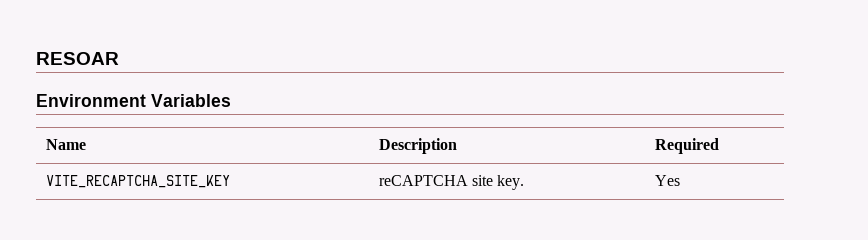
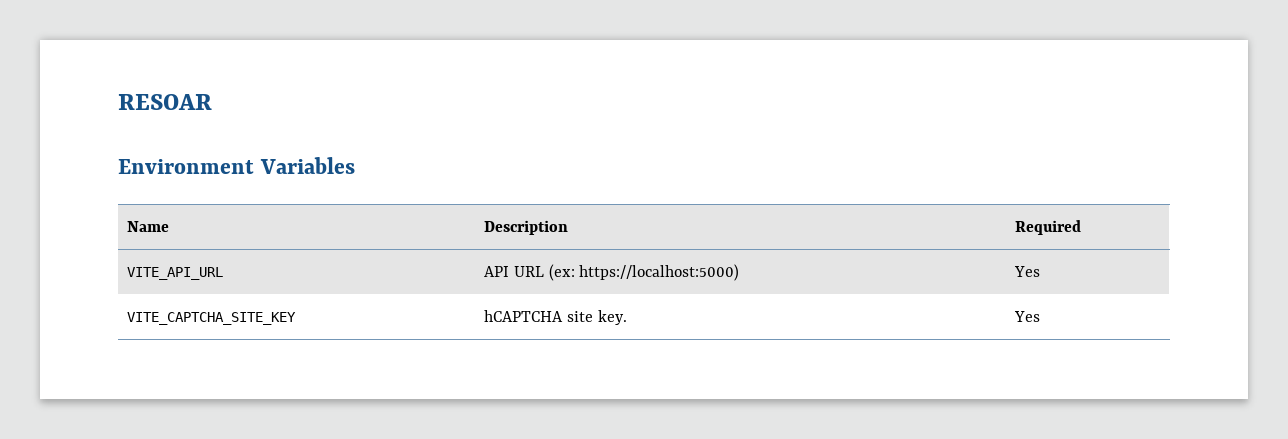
[45,175,230,188] [378,175,468,186] VITE_RECAPTCHA_SITE_KEY | reCAPTCHA -> [127,267,224,280] [484,264,740,281] [1014,266,1041,277] [127,312,297,325] [484,310,564,322] VITE_API_URL | API URL (ex: https://localhost:5000) | Yes // VITE_CAPTCHA_SITE_KEY | hCAPTCHA

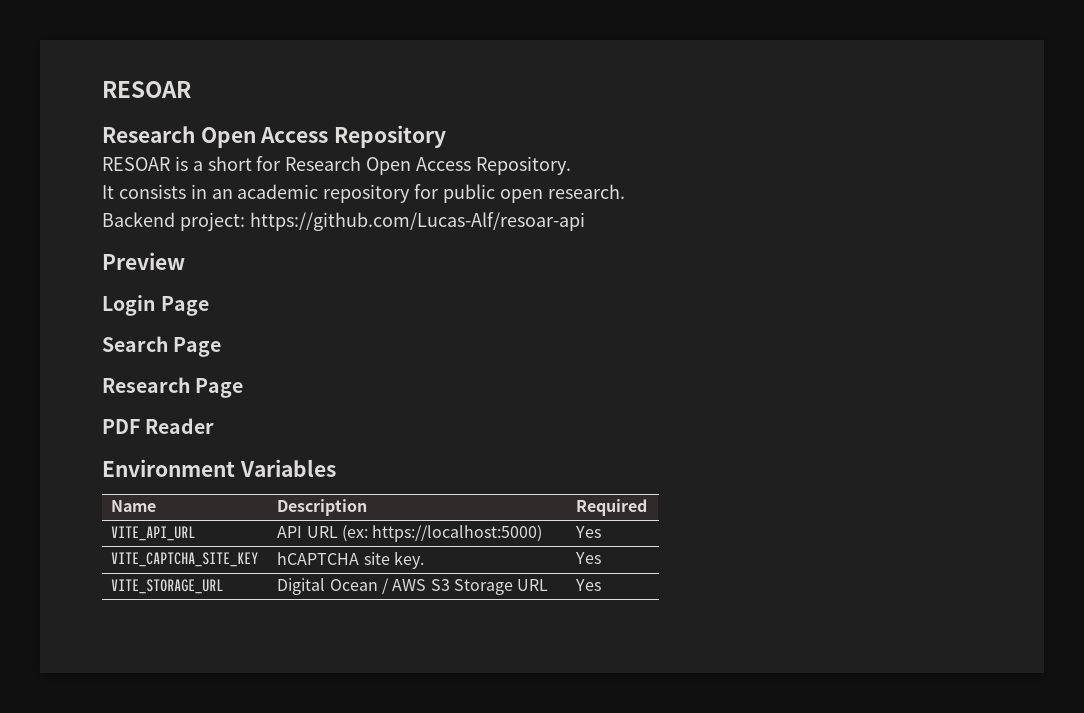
[118,94,212,110] RESOAR -> [102,81,191,98] [102,125,447,148] [102,156,571,175] [102,184,625,203] [102,212,585,231] [102,252,185,270] [102,295,210,316] [102,336,222,357] [102,377,244,398] [102,418,215,434] RESOAR // Research Open Access Repository // RESOAR is a short for Research Open Access Repository. // It consists in an academic repository for public open research. // Backend project: https://github.com/Lucas-Alf/resoar-api // Preview // Login Page // Search Page // Research Page // PDF Reader
(1041, 316) none -> [111,579,224,594] [277,578,549,595] [575,579,602,591] // VITE_STORAGE_URL | Digital Ocean / AWS S3 Storage URL | Yes

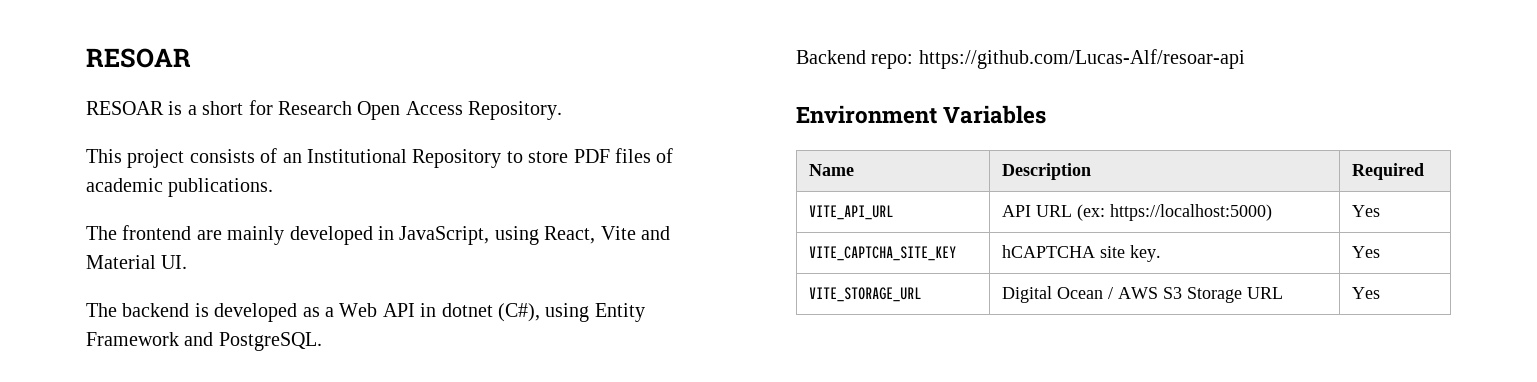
[102,81,191,98] [102,125,447,148] RESOAR // Research Open Access Repository -> [86,48,191,68] RESOAR
[102,184,625,203] It consists in an academic repository for public open research. -> [86,148,674,168] [86,178,274,197] [86,225,670,245] [86,255,188,269] [86,303,645,322] [86,332,322,351] This project consists of an Institutional Repository to store PDF files of academic publications. // The frontend are mainly developed in JavaScript, using React, Vite and Material UI. // The backend is developed as a Web API in dotnet (C#), using Entity Framework and PostgreSQL.
[179,212,245,231] project: -> [871,54,914,69] repo:
[102,252,185,270] [102,295,210,316] [102,336,222,357] [102,377,244,398] [102,418,215,434] // Preview // Login Page // Search Page // Research Page // PDF Reader -> (1245, 59) none

